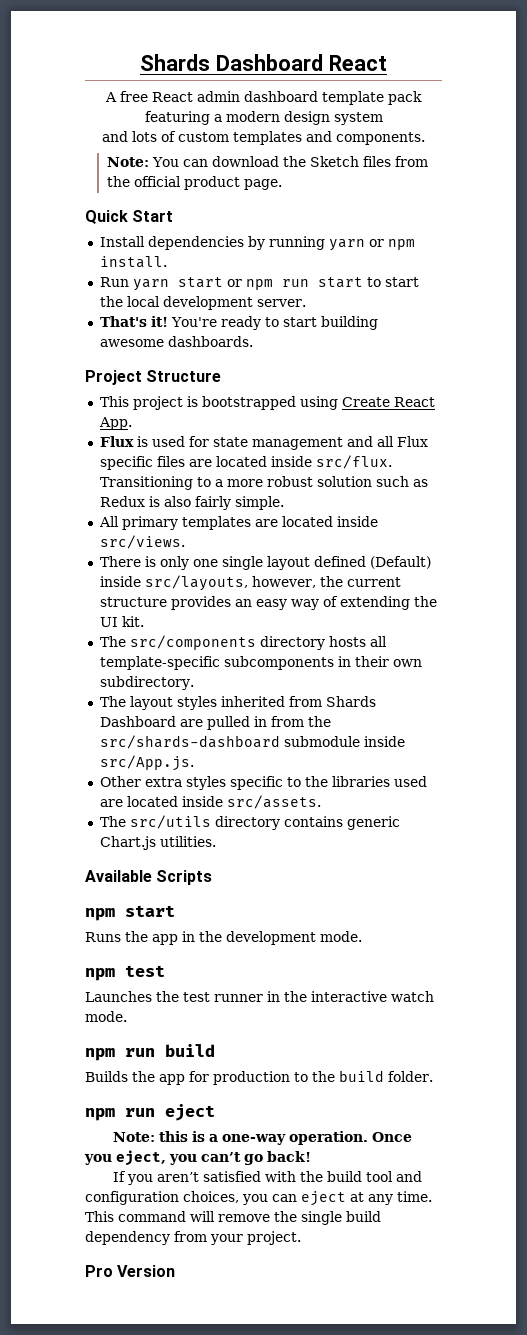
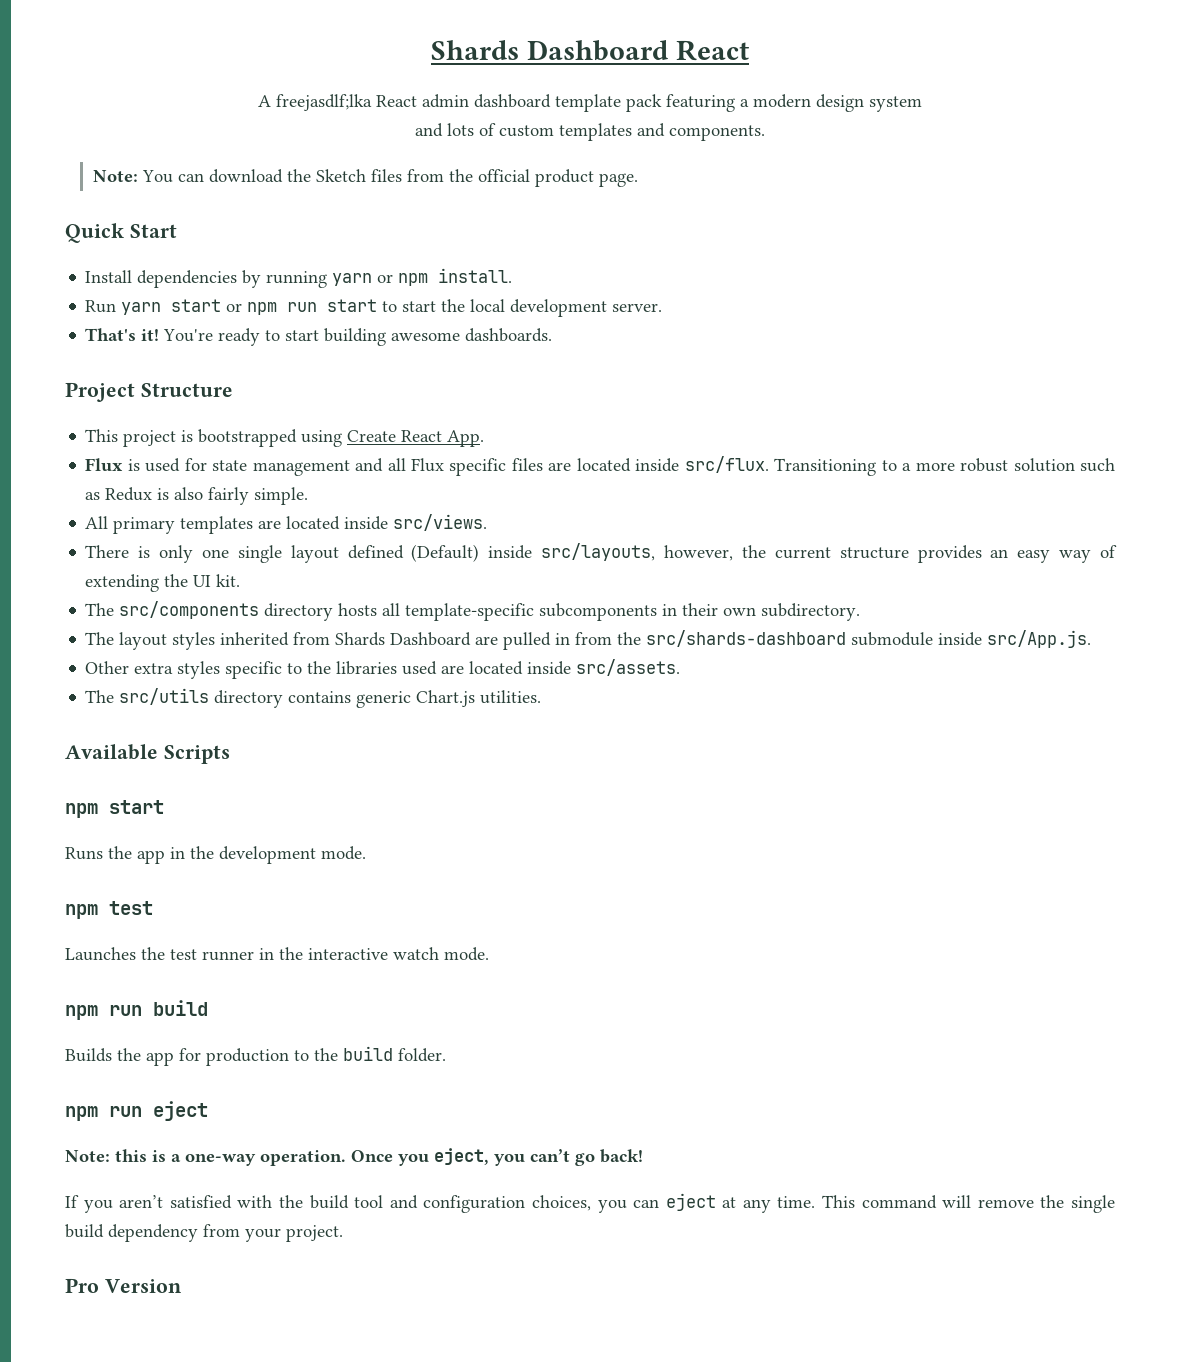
[120,91,148,102] free -> [276,94,372,111] freejasdlf;lka

